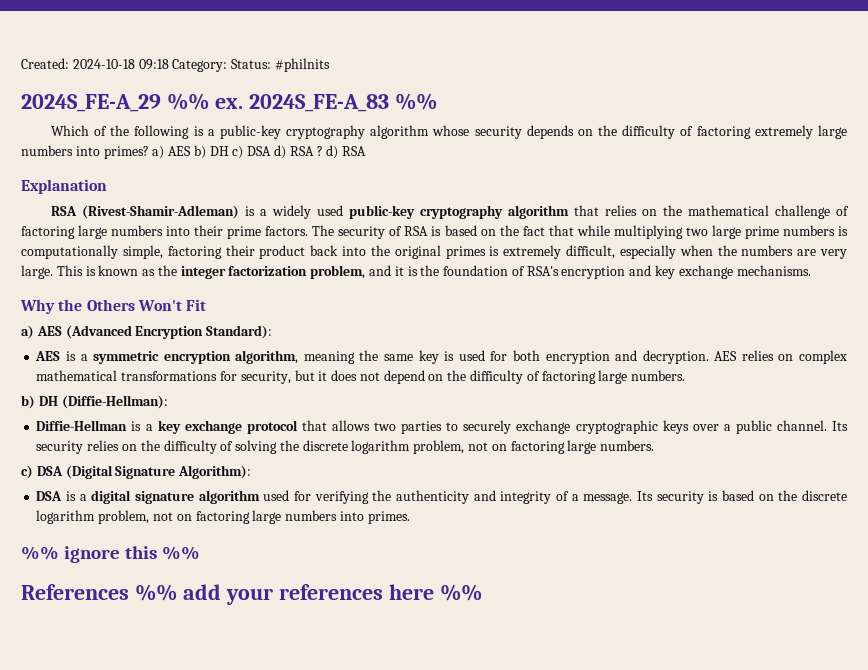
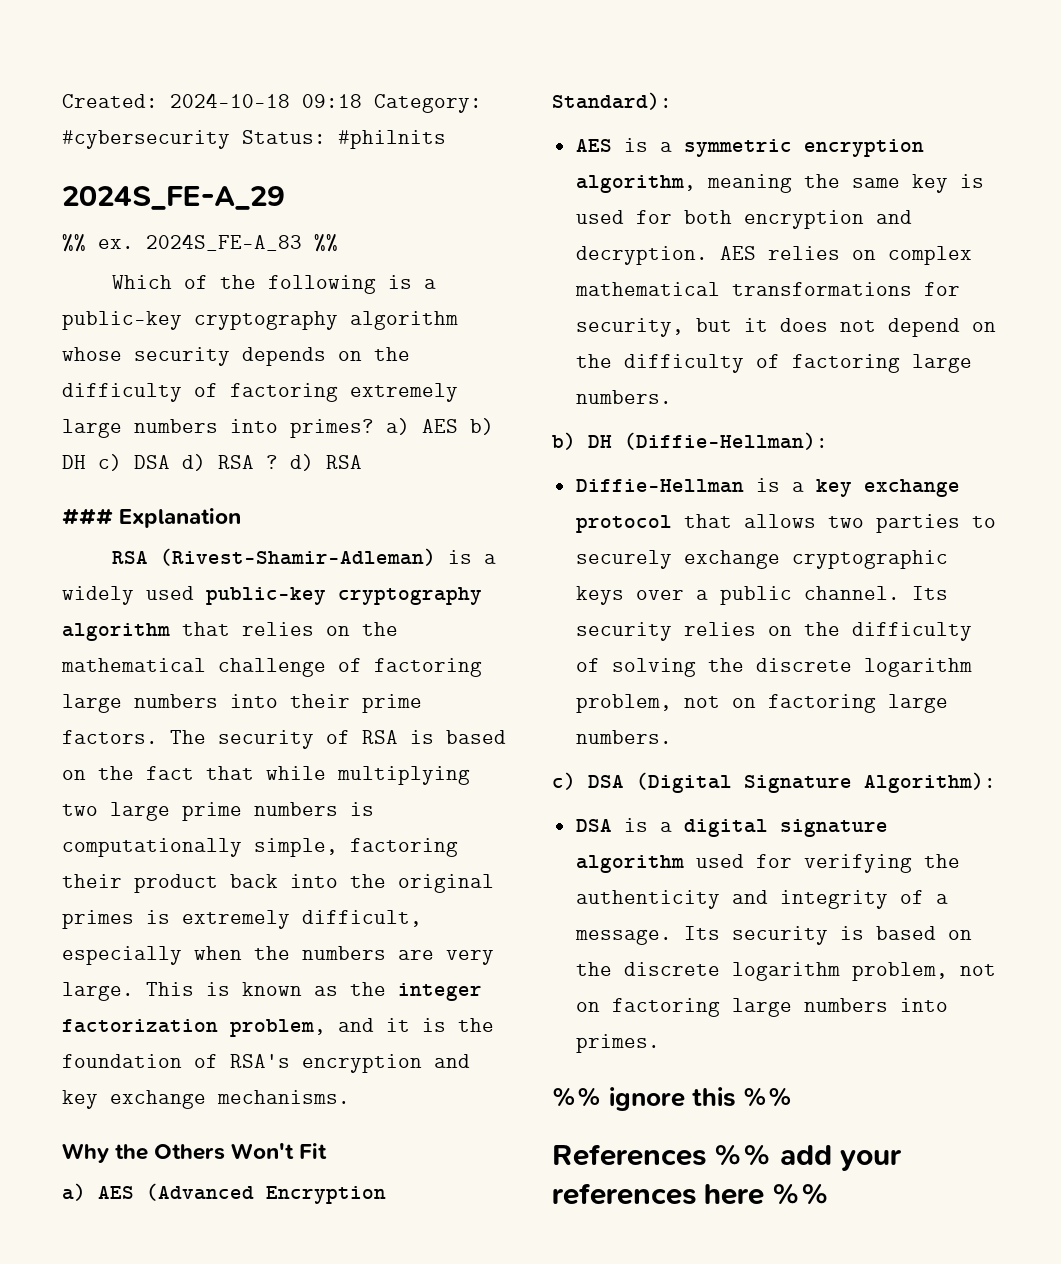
(228, 65) none -> [62,130,230,149] #cybersecurity
(161, 103) none -> (285, 198) //
(367, 151) none -> [62,508,113,525] ###

